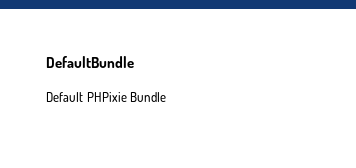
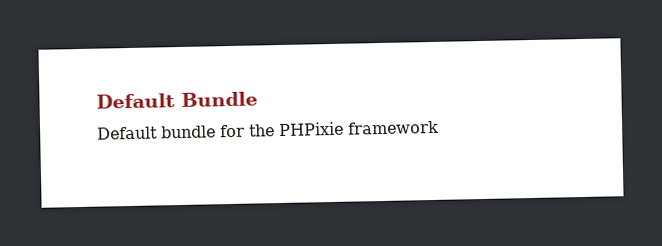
[46,56,134,68] [46,92,167,102] DefaultBundle // Default PHPixie Bundle -> [96,91,258,109] [97,120,439,140] Default Bundle // Default bundle for the PHPixie framework

